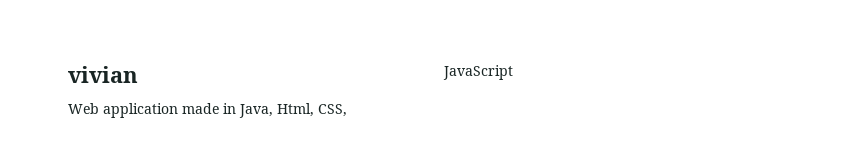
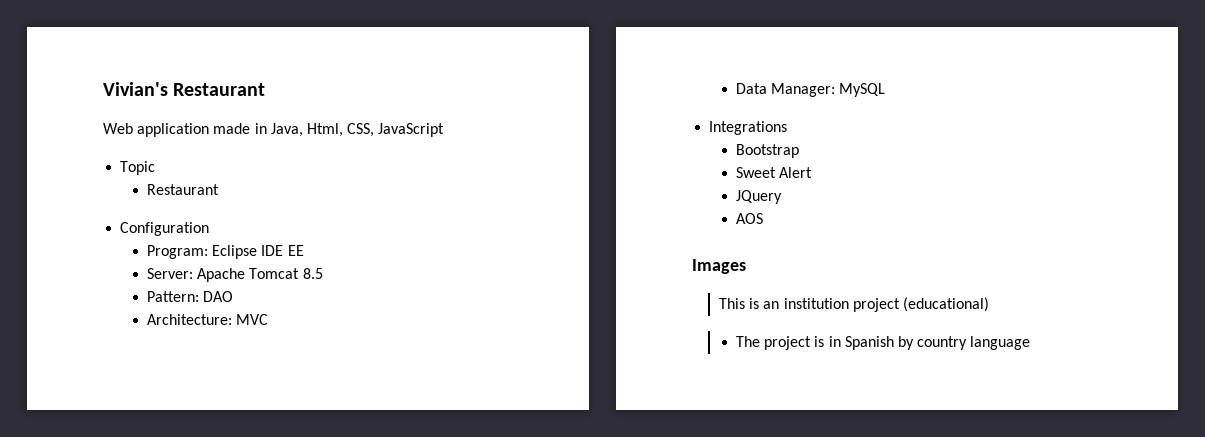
[68,66,138,83] vivian -> [103,82,266,96] Vivian's Restaurant
(513, 72) none -> [120,161,156,175] [147,184,220,195] [120,222,210,236] [147,245,304,259] [147,268,323,282] [147,291,234,302] [147,314,269,325] [736,83,886,97] [709,121,788,135] [736,144,800,158] [736,167,813,178] [736,190,783,204] [736,213,764,224] [692,259,746,274] [718,297,989,312] [736,336,1031,350] // Topic // Restaurant // Configuration // Program: Eclipse IDE EE // Server: Apache Tomcat 8.5 // Pattern: DAO // Architecture: MVC // Data Manager: MySQL // Integrations // Bootstrap // Sweet Alert // JQuery // AOS // Images // This is an institution project (educational) // The project is in Spanish by country language

